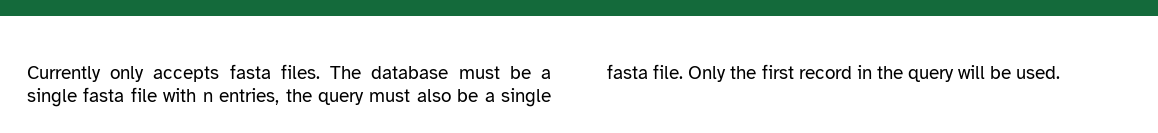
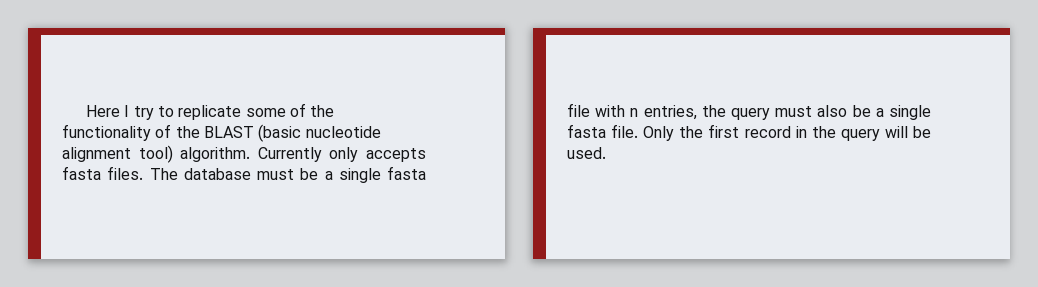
(27, 74) none -> [85,103,335,120] [62,124,381,142] [62,145,251,163] Here I try to replicate some of the functionality of the BLAST (basic nucleotide alignment tool) algorithm.

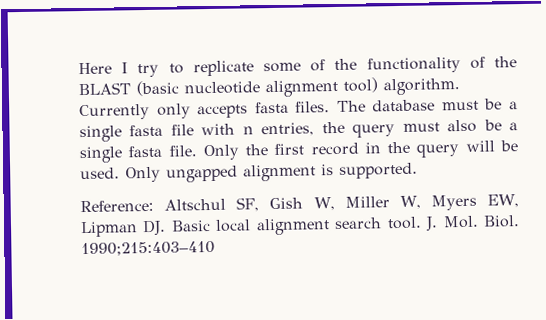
(606, 153) none -> [125,162,418,183] [80,194,520,213] [80,215,521,238] [81,240,215,257] Only ungapped alignment is supported. // Reference: Altschul SF, Gish W, Miller W, Myers EW, Lipman DJ. Basic local alignment search tool. J. Mol. Biol. 1990;215:403–410

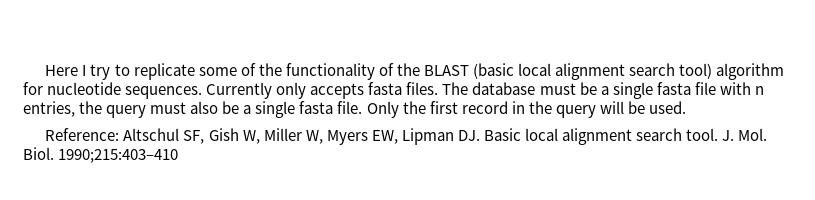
[184,77,460,98] nucleotide alignment tool) algorithm. -> [518,63,785,80] [23,82,203,99] local alignment search tool) algorithm for nucleotide sequences.
[125,162,418,183] Only ungapped alignment is supported. -> (686, 107) none

